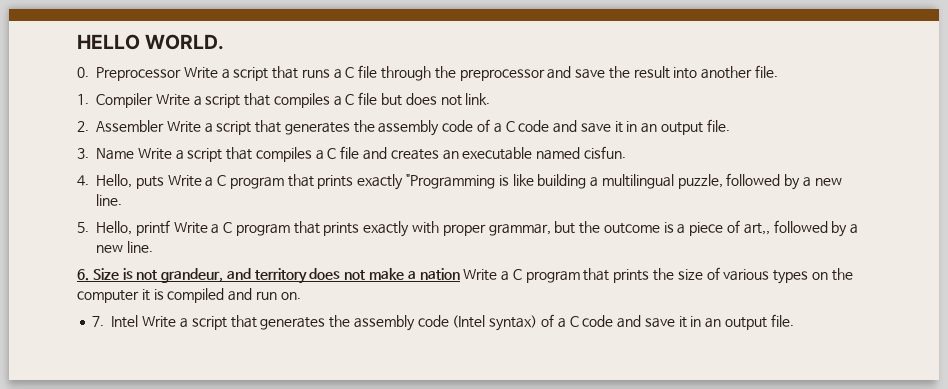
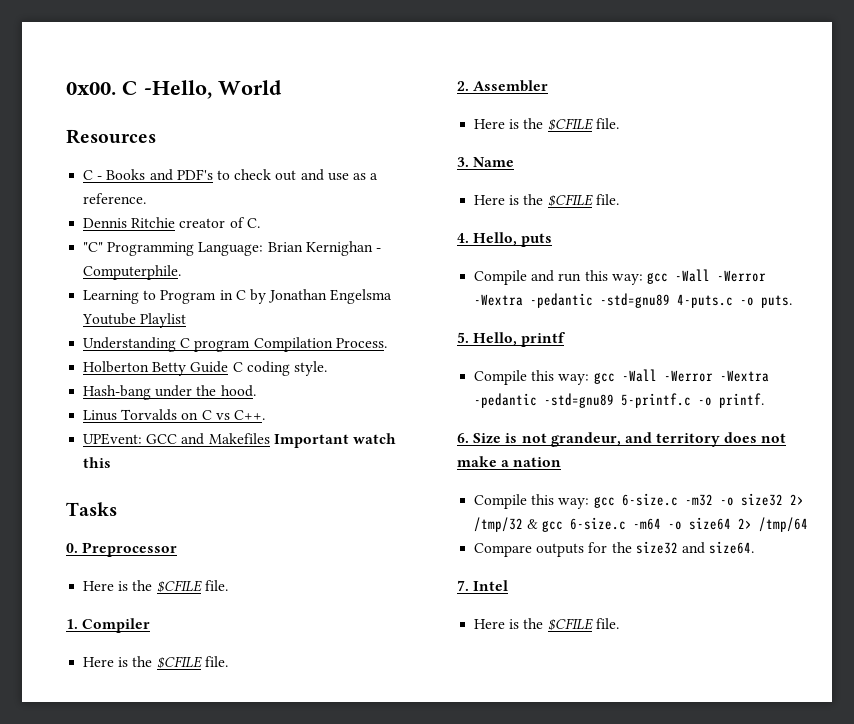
[77,34,225,50] [77,65,779,81] [77,92,491,108] [77,119,730,136] [77,146,626,162] [77,173,842,190] [96,194,122,206] [77,220,859,237] [96,241,153,253] HELLO WORLD. // 0. Preprocessor Write a script that runs a C file through the preprocessor and save the result into another file. // 1. Compiler Write a script that compiles a C file but does not link. // 2. Assembler Write a script that generates the assembly code of a C code and save it in an output file. // 3. Name Write a script that compiles a C file and creates an executable named cisfun. // 4. Hello, puts Write a C program that prints exactly "Programming is like building a multilingual puzzle, followed by a new line. // 5. Hello, printf Write a C program that prints exactly with proper grammar, but the outcome is a piece of art,, followed by a new line. -> [66,80,282,99] [66,129,156,144] [83,169,379,181] [83,193,147,204] [83,217,260,228] [83,241,381,256] [83,265,182,280] [83,289,393,304] [82,313,187,328] [83,337,387,352] [83,361,327,376] [83,385,256,400] [83,409,265,421] [83,433,396,448] [83,457,112,468] [66,502,117,516] [66,542,178,557] [83,580,228,593] [66,618,151,633] [83,656,228,669] [457,80,549,92] [474,118,619,131] [457,157,515,167] [474,194,619,207] [457,232,553,247] [474,269,766,285] [474,293,793,308] [457,332,566,347] [474,369,769,385] [474,393,765,408] 0x00. C -Hello, World // Resources // C - Books and PDF's to check out and use as a reference. // Dennis Ritchie creator of C. // "C" Programming Language: Brian Kernighan - Computerphile. // Learning to Program in C by Jonathan Engelsma Youtube Playlist // Understanding C program Compilation Process. // Holberton Betty Guide C coding style. // Hash-bang under the hood. // Linus Torvalds on C vs C++. // UPEvent: GCC and Makefiles Important watch this // Tasks // 0. Preprocessor // Here is the $CFILE file. // 1. Compiler // Here is the $CFILE file. // 2. Assembler // Here is the $CFILE file. // 3. Name // Here is the $CFILE file. // 4. Hello, puts // Compile and run this way: gcc -Wall -Werror -Wextra -pedantic -std=gnu89 4-puts.c -o puts. // 5. Hello, printf // Compile this way: gcc -Wall -Werror -Wextra -pedantic -std=gnu89 5-printf.c -o printf.
[463,267,853,284] [77,288,301,303] [92,314,767,331] Write a C program that prints the size of various types on the computer it is compiled and run on. // 7. Intel Write a script that generates the assembly code (Intel syntax) of a C code and save it in an output -> [474,493,804,509] [474,517,809,532] [474,541,755,557] [457,580,509,591] [474,618,593,631] // Compile this way: gcc 6-size.c -m32 -o size32 2> /tmp/32 & gcc 6-size.c -m64 -o size64 2> /tmp/64 // Compare outputs for the size32 and size64. // 7. Intel // Here is the $CFILE

